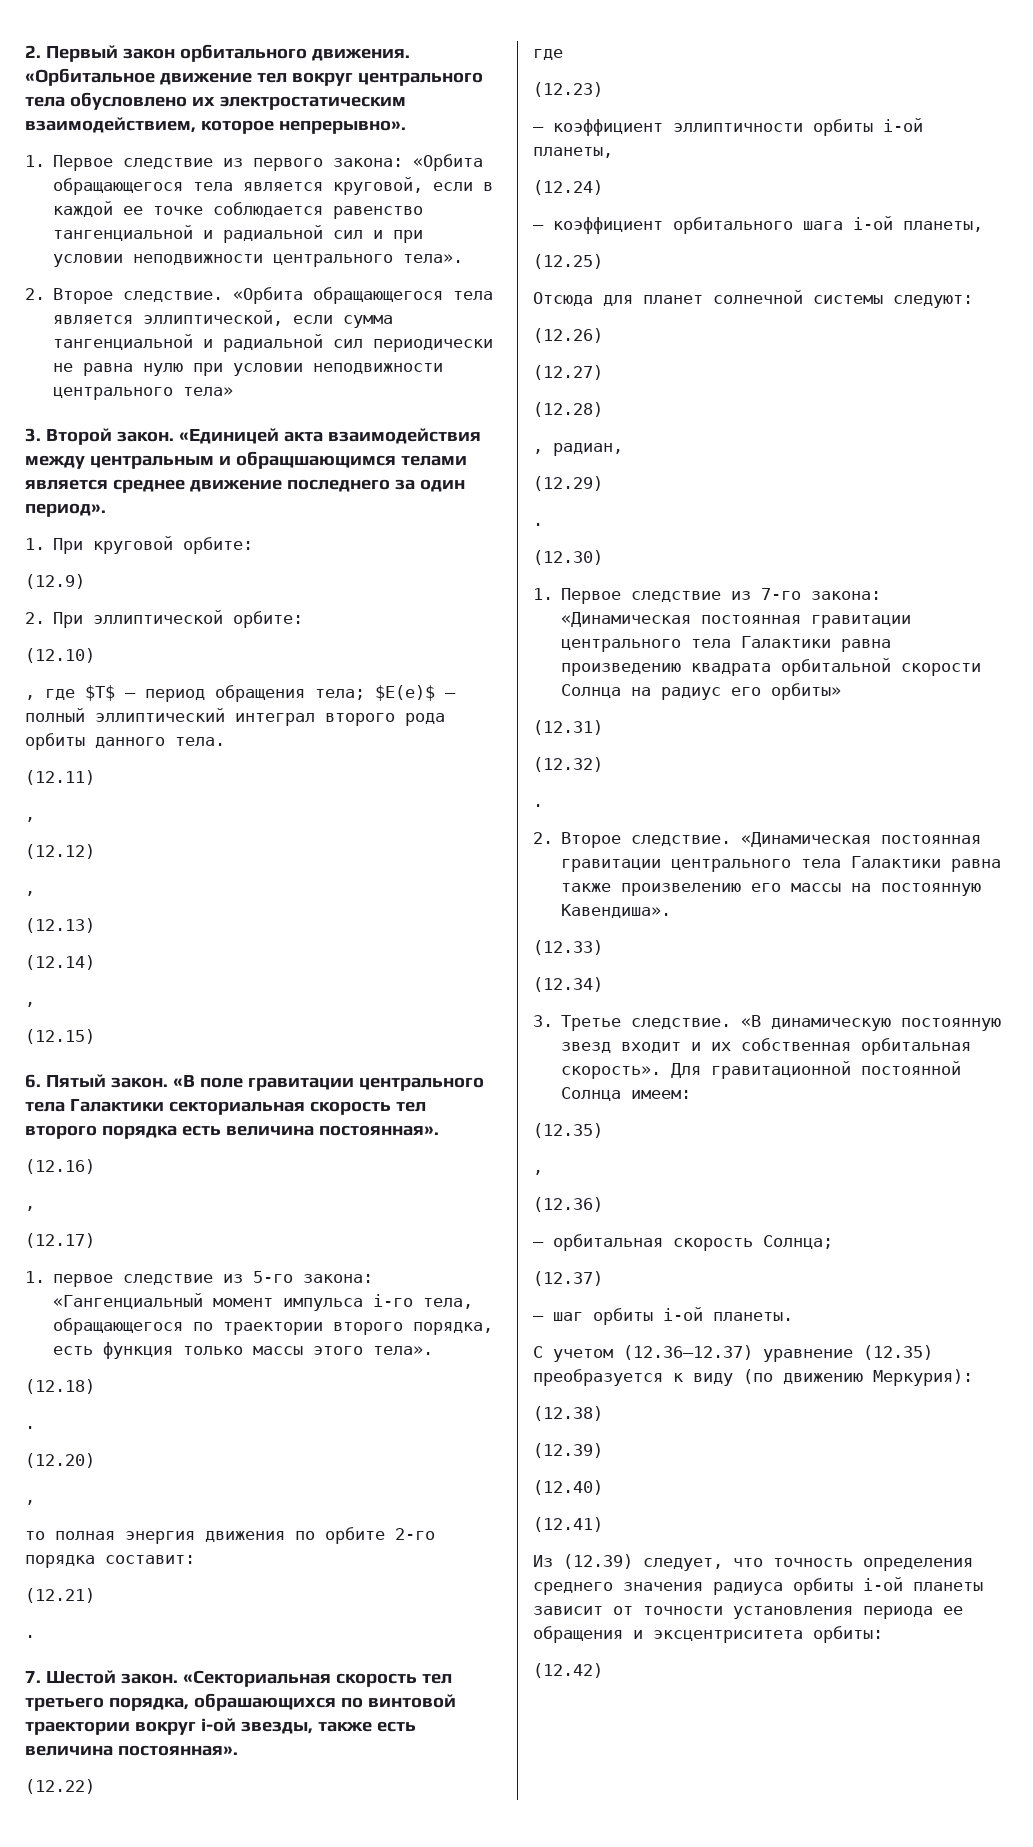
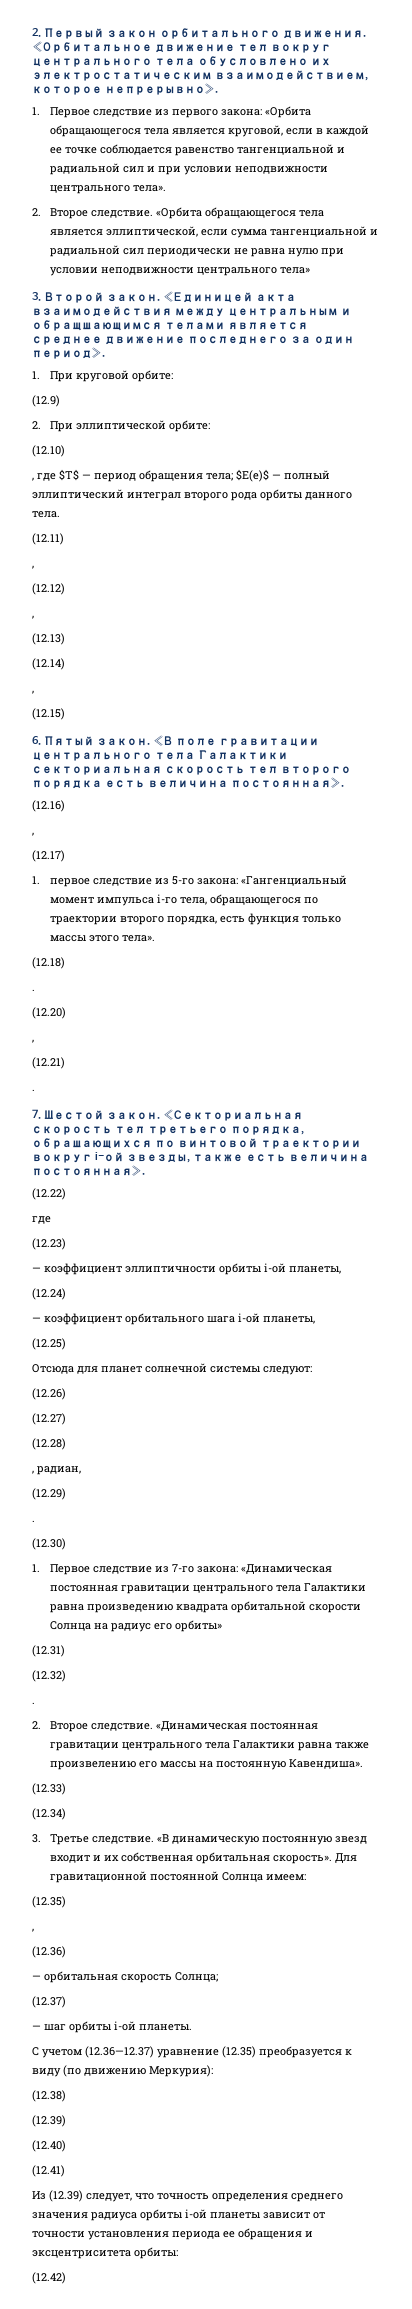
[25,1527,435,1544] [25,1555,195,1568] // то полная энергия движения по орбите 2-го порядка составит: -> (34, 1041) none

